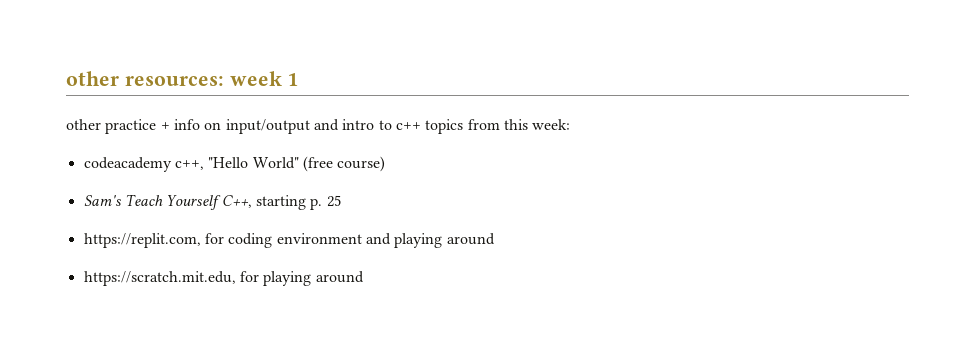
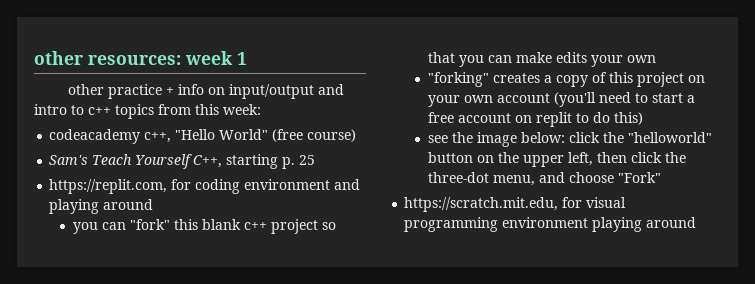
(495, 239) none -> [72,219,336,234] [427,52,656,67] [427,72,705,87] [427,92,695,107] [427,112,643,127] [427,132,712,147] [427,152,686,167] [427,172,661,186] // you can "fork" this blank c++ project so that you can make edits your own // "forking" creates a copy of this project on your own account (you'll need to start a free account on replit to do this) // see the image below: click the "helloworld" button on the upper left, then click the three-dot menu, and choose "Fork"
(259, 276) none -> [586,197,627,208] [404,217,589,232] visual programming environment

